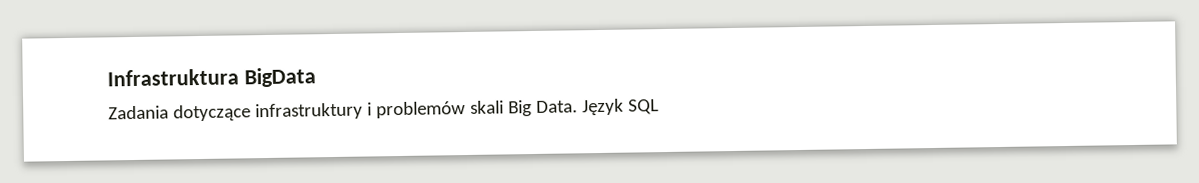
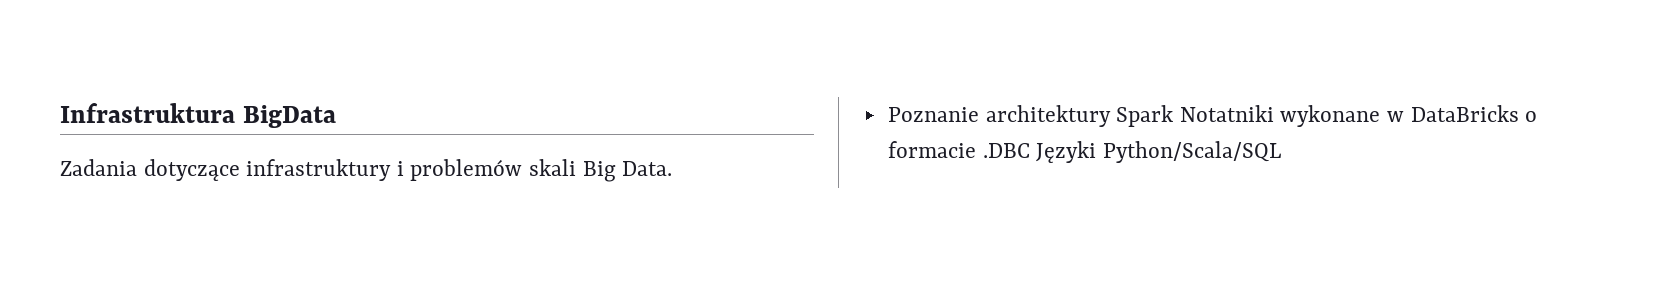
[581,98,659,116] Język SQL -> [887,105,1538,127] [887,141,1281,163] // Poznanie architektury Spark Notatniki wykonane w DataBricks o formacie .DBC Języki Python/Scala/SQL

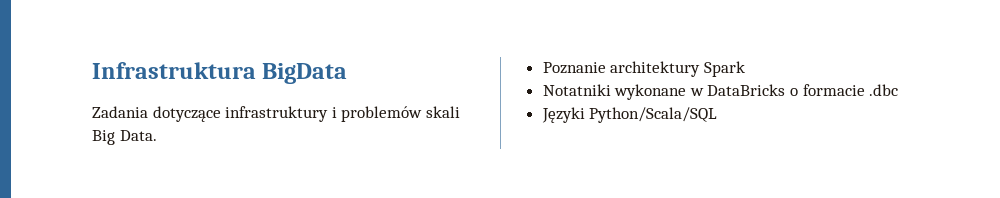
(1174, 116) none -> (745, 69) //
[982,143,1030,158] .DBC -> [869,84,899,96] .dbc //

